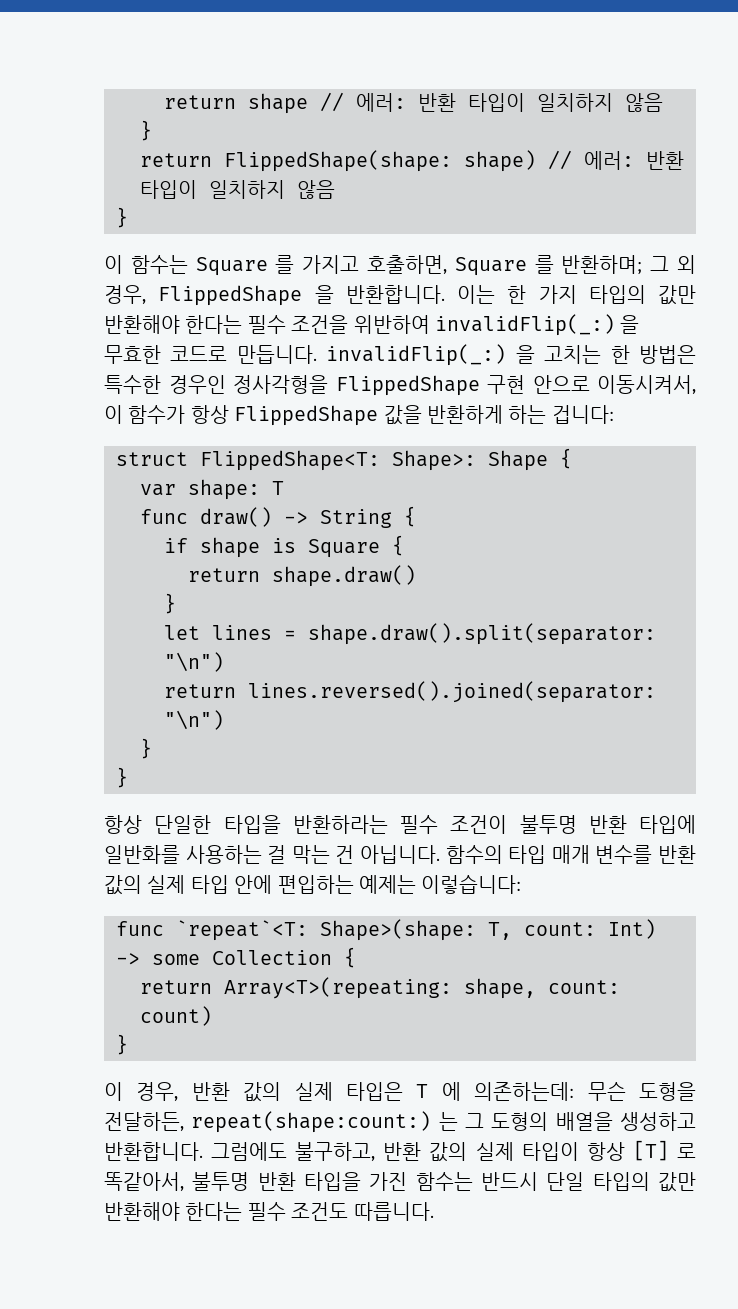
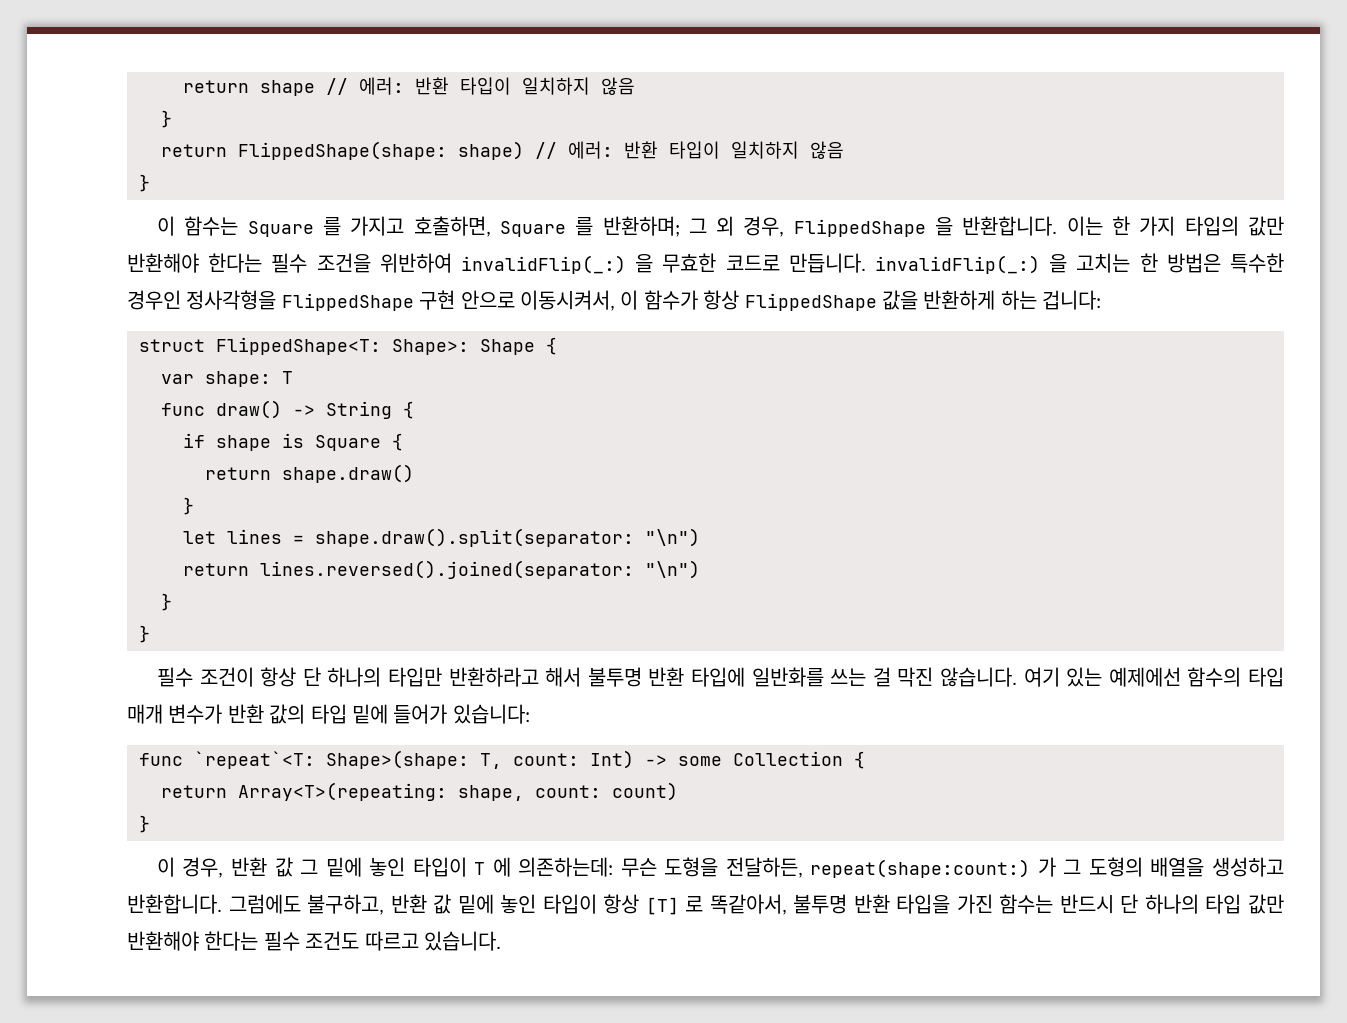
[104,815,696,834] [104,845,440,864] 항상 단일한 타입을 반환하라는 필수 조건이 불투명 반환 타입에 일반화를 사용하는 걸 막는 건 아닙니다. -> [156,667,1181,687] 필수 조건이 항상 단 하나의 타입만 반환하라고 해서 불투명 반환 타입에 일반화를 쓰는 걸 막진 않습니다. 여기 있는 예제에선
[595,845,697,864] [104,874,522,895] 변수를 반환 값의 실제 타입 안에 편입하는 예제는 이렇습니다: -> [168,704,530,724] 변수가 반환 값의 타입 밑에 들어가 있습니다:
[243,1082,403,1102] 값의 실제 타입은 -> [274,857,467,877] 값 그 밑에 놓인 타입이
[438,1112,458,1131] 는 -> [1037,857,1056,877] 가
[429,1142,514,1162] 값의 실제 -> [433,894,537,914] 값 밑에 놓인
[546,1172,650,1191] 단일 타입의 -> [1120,894,1242,914] 단 하나의 타입
[353,1202,434,1221] 따릅니다. -> [364,931,501,951] 따르고 있습니다.

